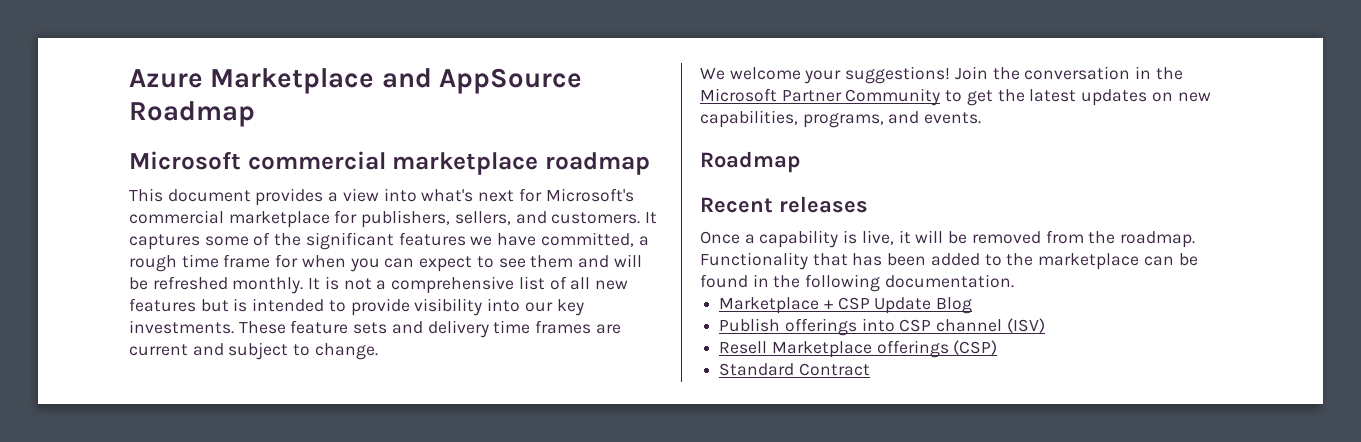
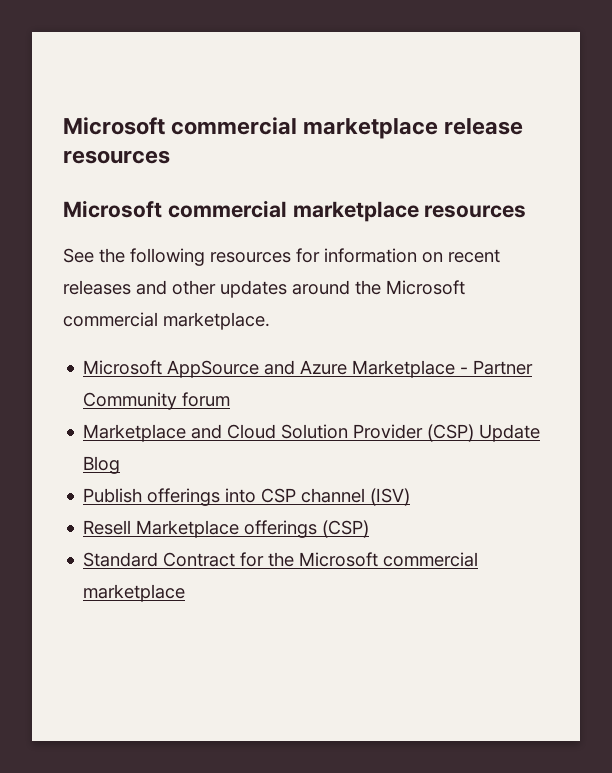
[129,68,583,94] [129,101,255,127] [129,151,650,175] [129,188,634,206] [129,210,658,228] [129,232,649,250] [129,254,642,272] [129,276,628,294] [129,298,584,316] [129,320,621,338] [129,342,378,360] [700,66,1183,84] [700,88,1211,106] [700,110,982,128] [700,151,800,173] [700,196,868,213] [700,230,1195,248] [700,252,1198,270] [700,274,1014,292] [719,297,870,314] Azure Marketplace and AppSource Roadmap // Microsoft commercial marketplace roadmap // This document provides a view into what's next for Microsoft's commercial marketplace for publishers, sellers, and customers. It captures some of the significant features we have committed, a rough time frame for when you can expect to see them and will be refreshed monthly. It is not a comprehensive list of all new features but is intended to provide visibility into our key investments. These feature sets and delivery time frames are current and subject to change. // We welcome your suggestions! Join the conversation in the Microsoft Partner Community to get the latest updates on new capabilities, programs, and events. // Roadmap // Recent releases // Once a capability is live, it will be removed from the roadmap. Functionality that has been added to the marketplace can be found in the following documentation. // Marketplace + CSP -> [63,117,524,139] [63,150,170,164] [63,200,527,222] [63,248,500,266] [63,280,465,298] [63,312,270,330] [83,360,534,378] [83,392,231,410] [83,424,475,442] Microsoft commercial marketplace release resources // Microsoft commercial marketplace resources // See the following resources for information on recent releases and other updates around the Microsoft commercial marketplace. // Microsoft AppSource and Azure Marketplace - Partner Community forum // Marketplace and Cloud Solution Provider (CSP)
(870, 369) none -> [240,552,479,567] [83,584,186,602] for the Microsoft commercial marketplace

